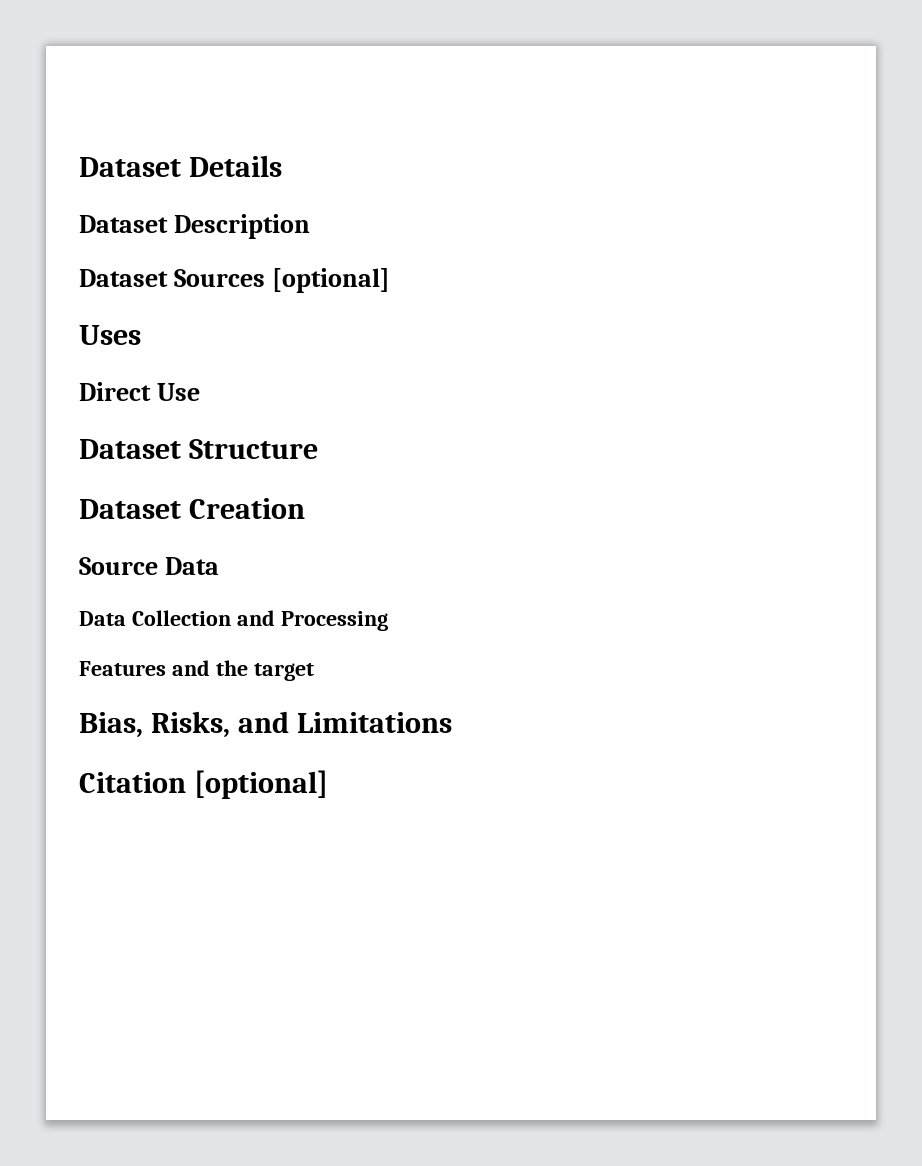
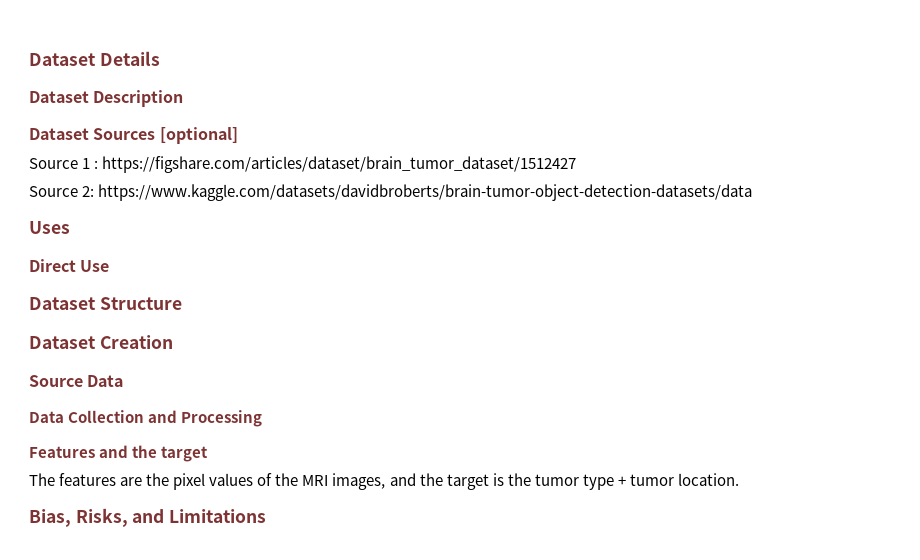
(390, 280) none -> [29,156,577,173] [29,184,753,201] // Source 1 : https://figshare.com/articles/dataset/brain_tumor_dataset/1512427 // Source 2: https://www.kaggle.com/datasets/davidbroberts/brain-tumor-object-detection-datasets/data
(314, 672) none -> [29,473,739,490] // The features are the pixel values of the MRI images, and the target is the tumor type + tumor location.
[79,770,328,799] // Citation [optional] -> (267, 516) none

